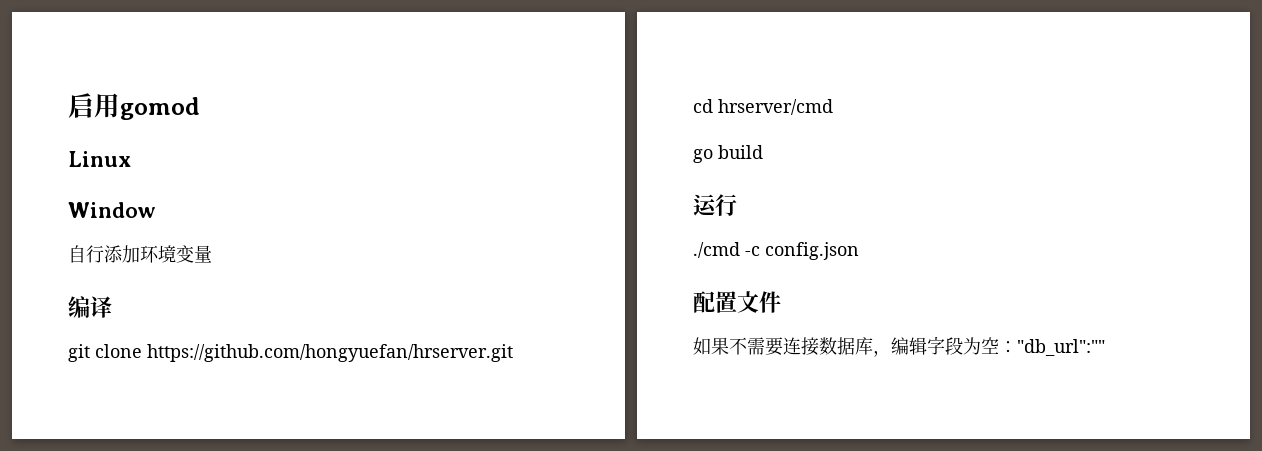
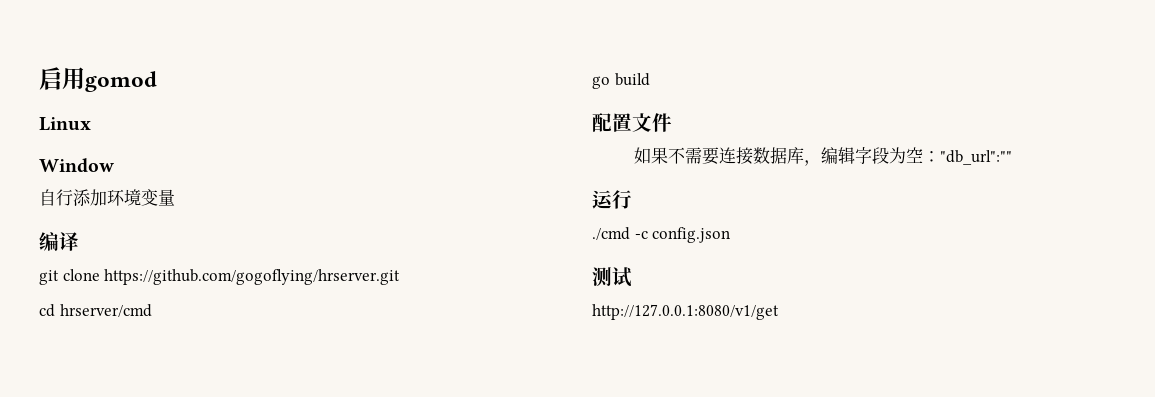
[147,344,513,362] https://github.com/hongyuefan/hrserver.git -> [104,269,401,285] https://github.com/gogoflying/hrserver.git
[693,194,737,216] [693,242,859,260] // 运行 // ./cmd -c config.json -> (650, 79) none
(1105, 347) none -> [592,190,632,209] [592,227,731,243] [592,267,632,287] [592,304,779,320] // 运行 // ./cmd -c config.json // 测试 // http://127.0.0.1:8080/v1/get

